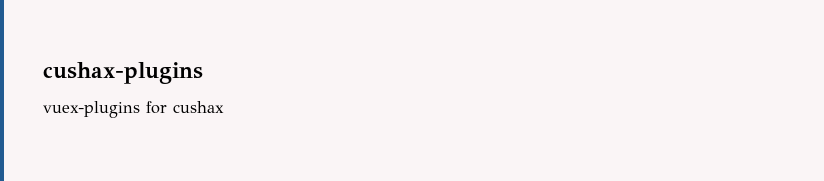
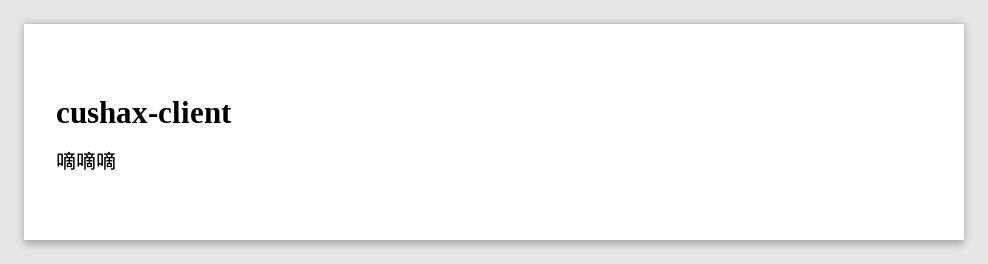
[43,62,203,84] [43,101,224,118] cushax-plugins // vuex-plugins for cushax -> [56,101,232,123] [56,151,116,170] cushax-client // 嘀嘀嘀

